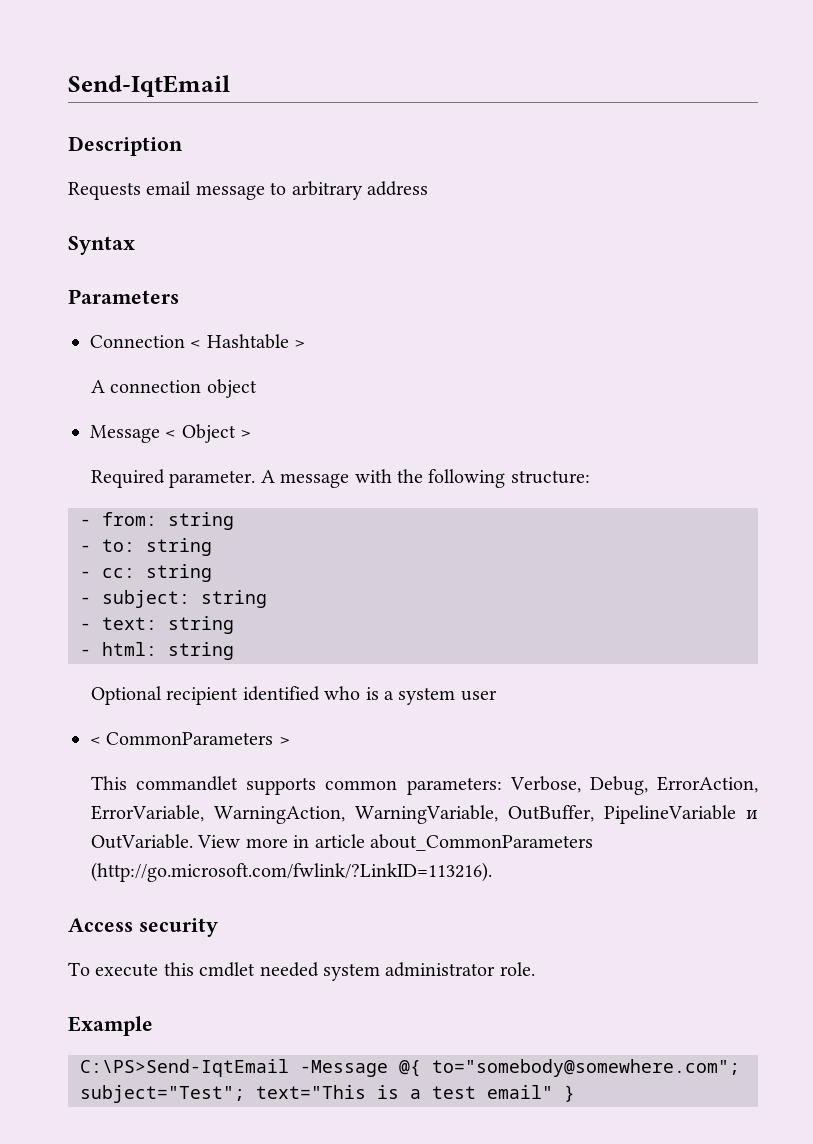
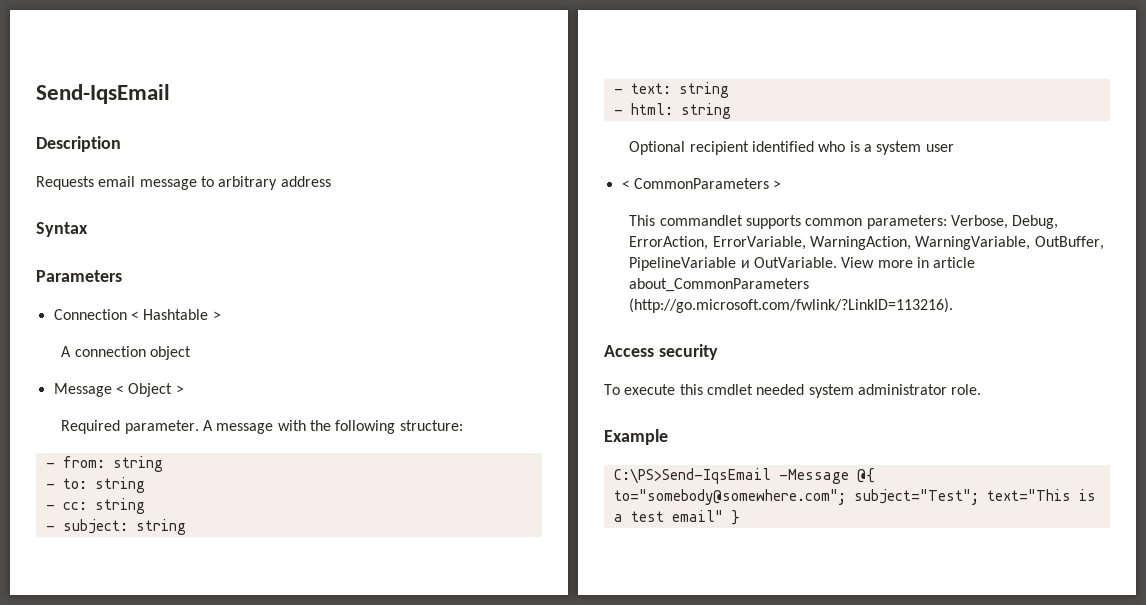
[68,75,230,97] Send-IqtEmail -> [36,84,170,104] Send-IqsEmail
[80,1059,289,1077] C:\PS>Send-IqtEmail -> [613,468,771,484] C:\PS>Send-IqsEmail

